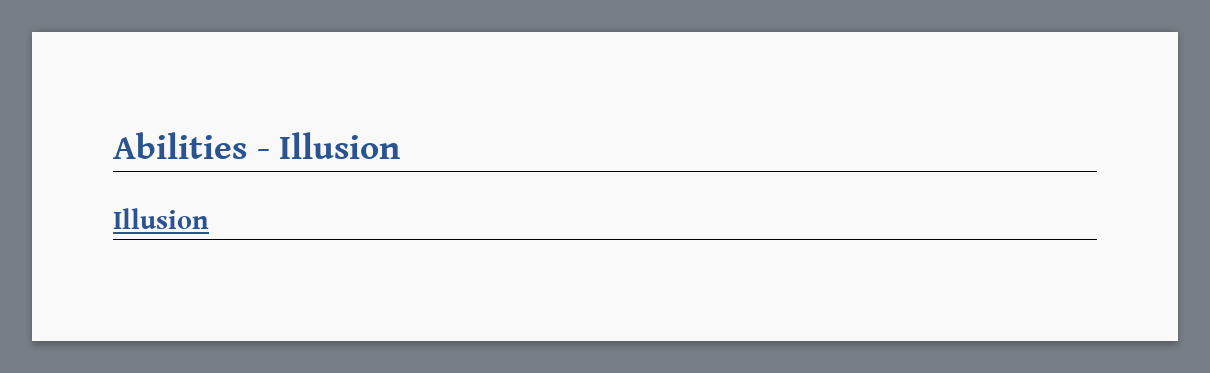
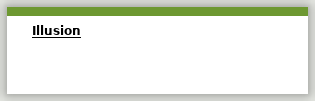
[113,132,401,159] [113,208,209,229] Abilities - Illusion // Illusion -> [32,25,81,35] Illusion

